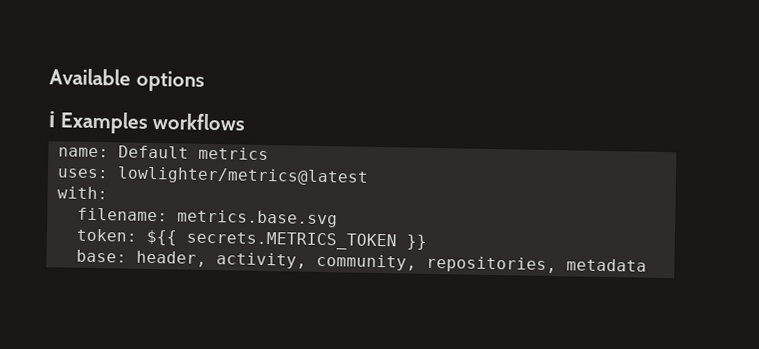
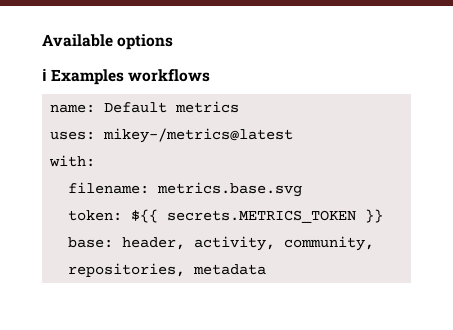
[116,166,369,186] lowlighter/metrics@latest -> [102,128,293,143] mikey-/metrics@latest

